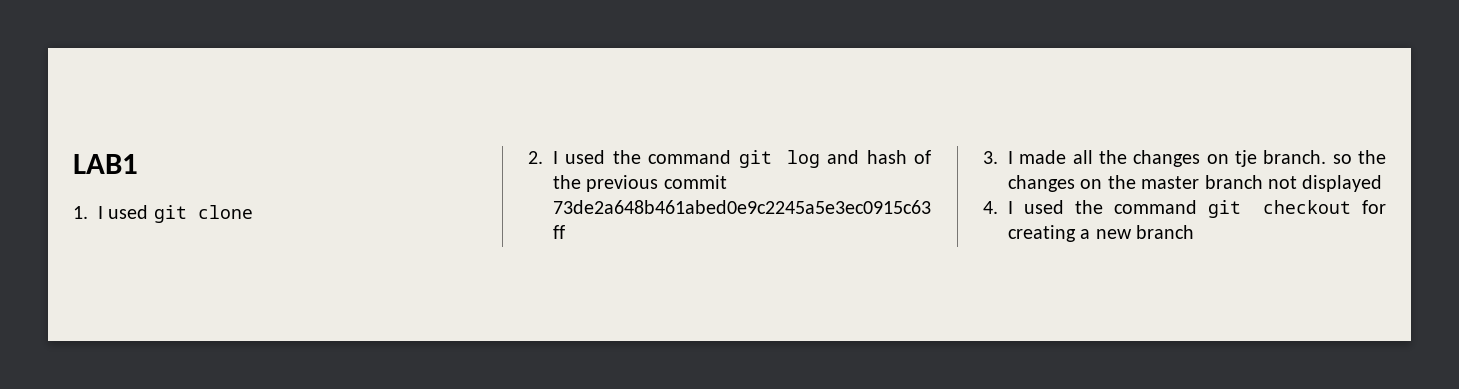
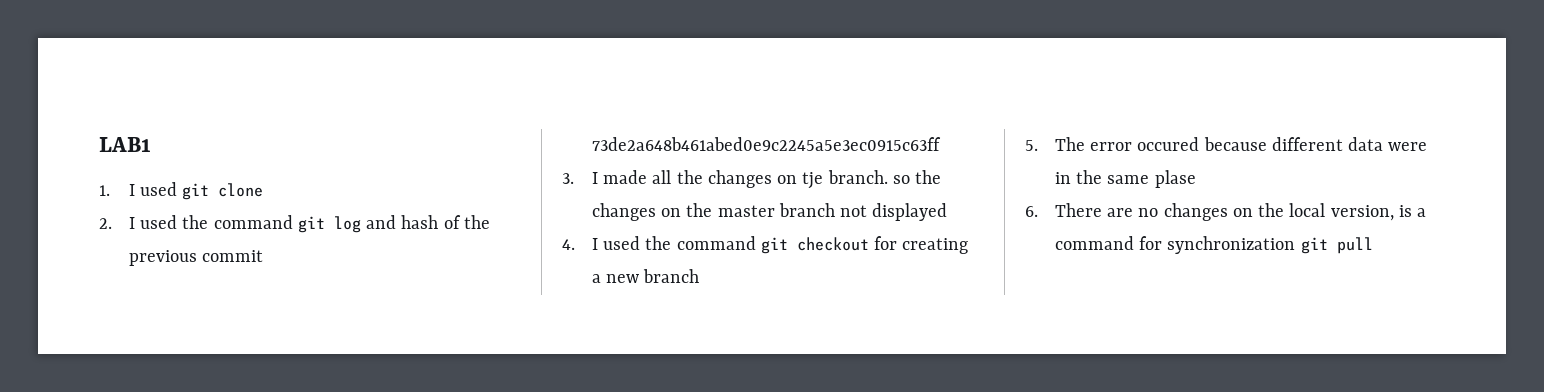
(1195, 232) none -> [1025,137,1428,151] [1054,170,1196,188] [1025,203,1427,221] [1054,236,1373,254] // 5. The error occured because different data were in the same plase // 6. There are no changes on the local version, is a command for synchronization git pull

